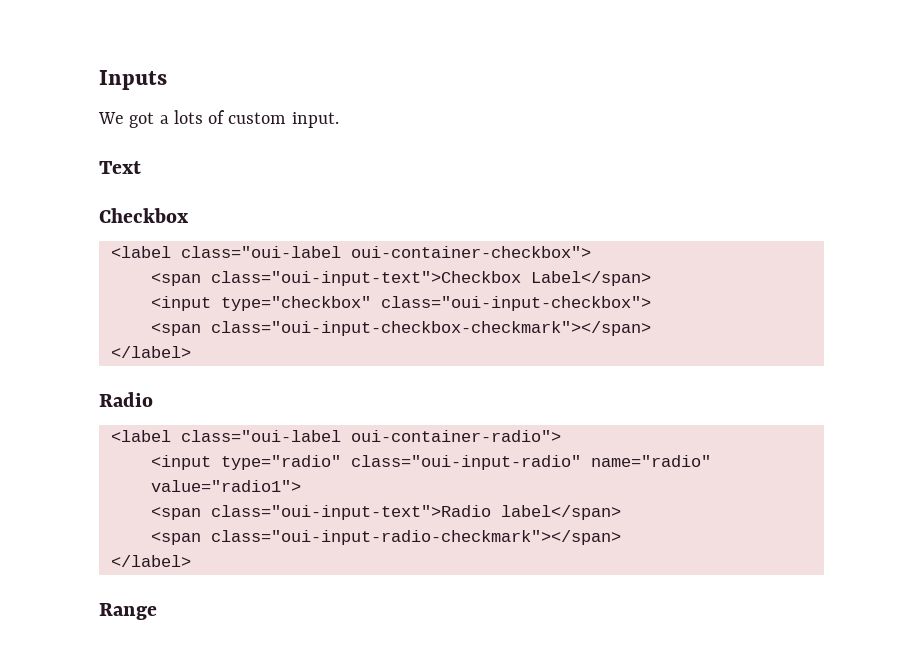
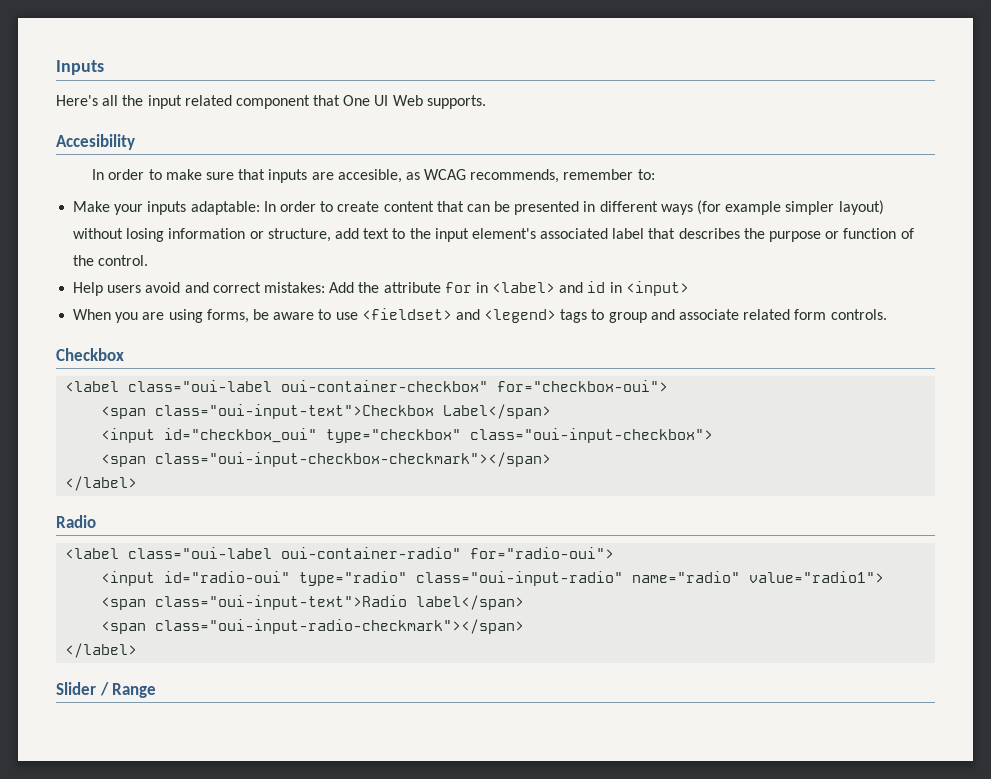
[98,110,339,128] [99,161,141,174] We got a lots of custom input. // Text -> [56,95,486,109] [56,134,135,150] [92,169,655,183] [73,200,884,215] [73,228,914,242] [73,255,149,266] [73,281,689,296] [73,308,887,323] Here's all the input related component that One UI Web supports. // Accesibility // In order to make sure that inputs are accesible, as WCAG recommends, remember to: // Make your inputs adaptable: In order to create content that can be presented in different ways (for example simpler layout) without losing information or structure, add text to the input element's associated label that describes the purpose or function of the control. // Help users avoid and correct mistakes: Add the attribute for in <label> and id in <input> // When you are using forms, be aware to use <fieldset> and <legend> tags to group and associate related form controls.
[350,246,591,258] oui-container-checkbox"> -> [281,380,669,392] oui-container-checkbox" for="checkbox-oui">
(211, 303) none -> [164,428,318,443] id="checkbox_oui"
[350,430,561,442] [150,455,211,470] oui-container-radio"> // <input -> [281,547,615,559] [101,571,291,586] oui-container-radio" for="radio-oui"> // <input id="radio-oui"
(191, 561) none -> [56,682,109,696] Slider /

